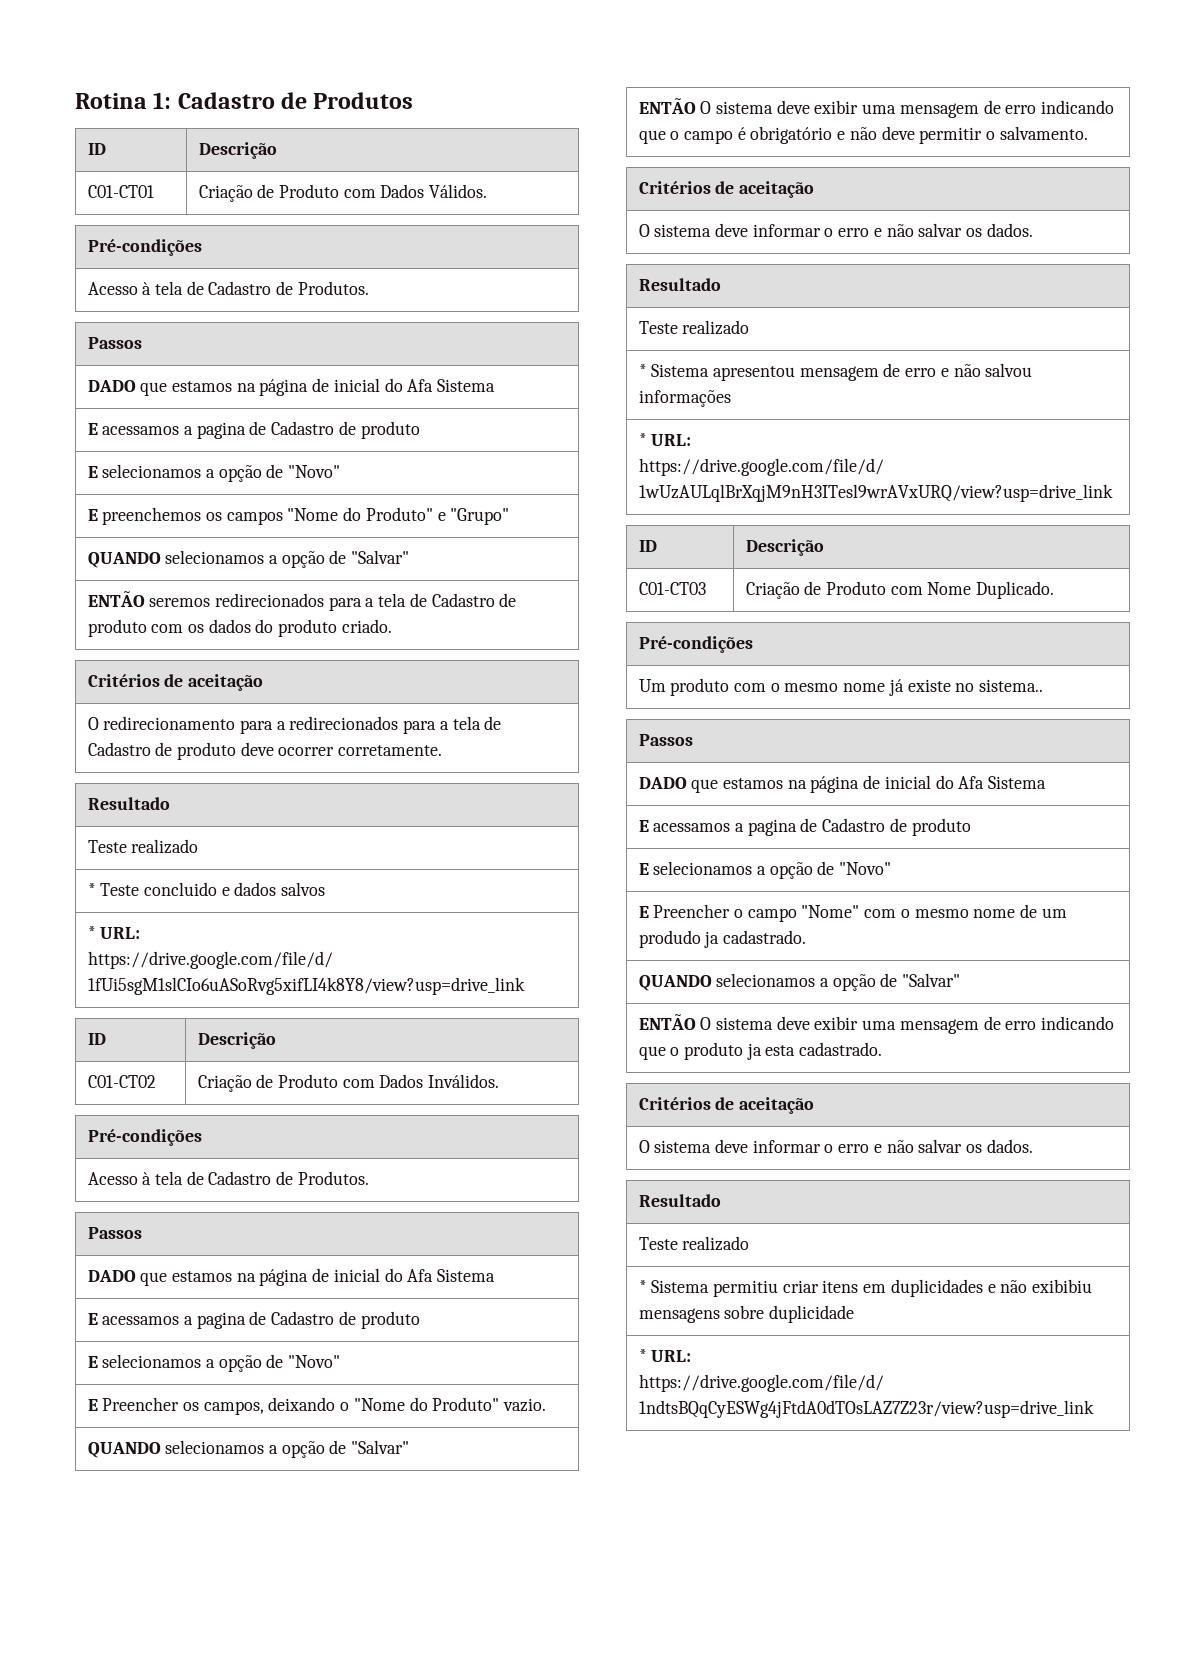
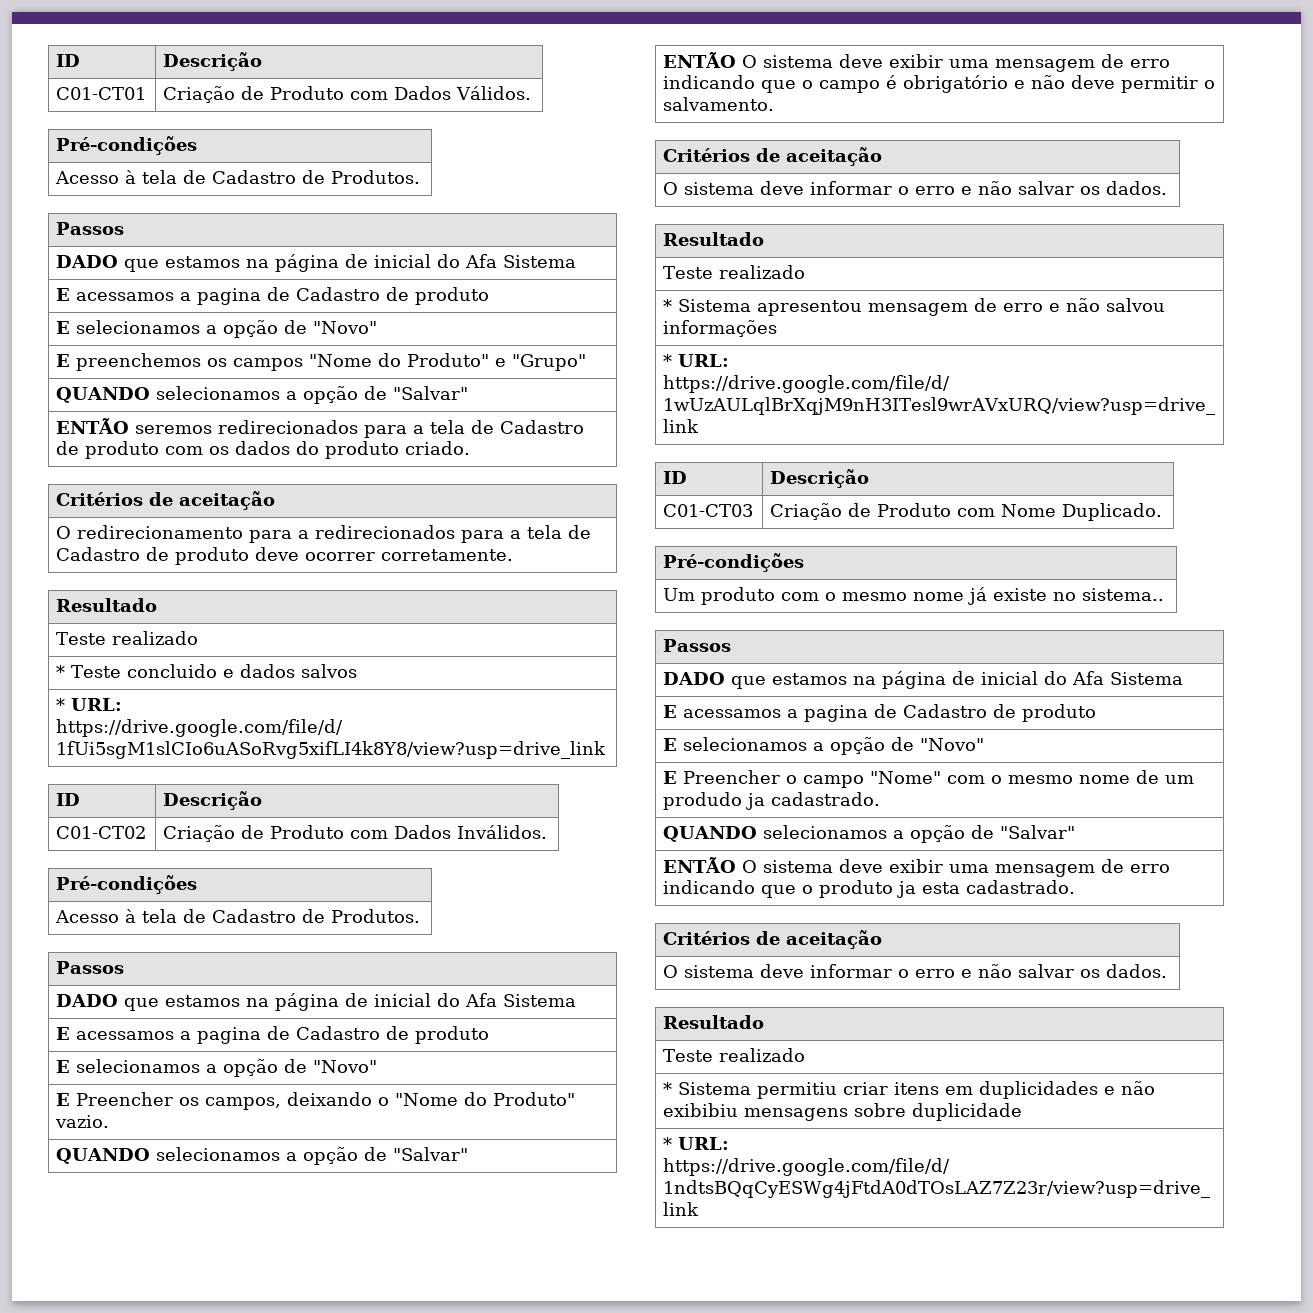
[75,92,414,109] Rotina 1: Cadastro de Produtos // -> (56, 60) none

